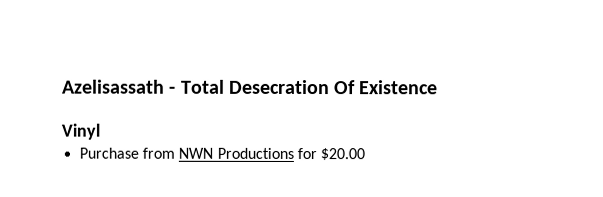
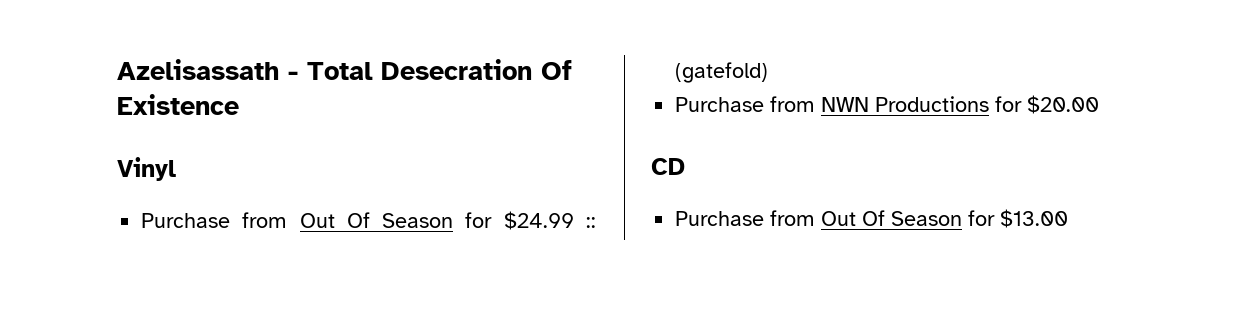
(100, 131) none -> [141,211,596,230] [675,62,769,83] // Purchase from Out Of Season for $24.99 :: (gatefold)
(366, 154) none -> [651,158,685,175] [675,209,1069,228] // CD // Purchase from Out Of Season for $13.00

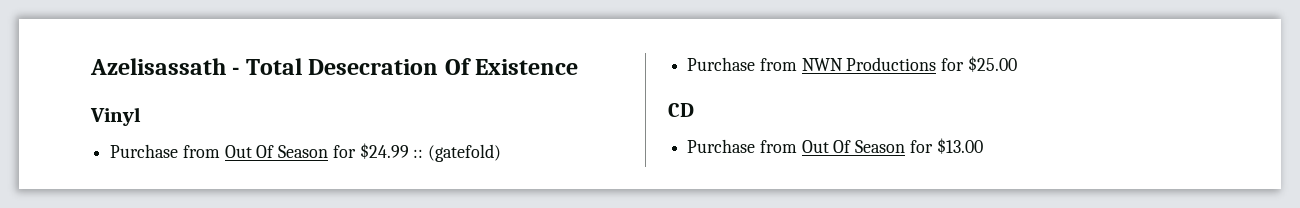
[1027,95,1100,114] $20.00 -> [967,56,1017,72] $25.00

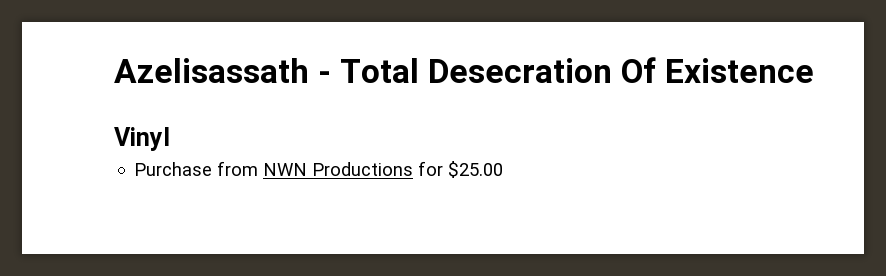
[110,143,502,162] // Purchase from Out Of Season for $24.99 :: (gatefold) -> (170, 139) none
[668,103,694,117] [687,138,983,154] // CD // Purchase from Out Of Season for $13.00 -> (504, 169) none

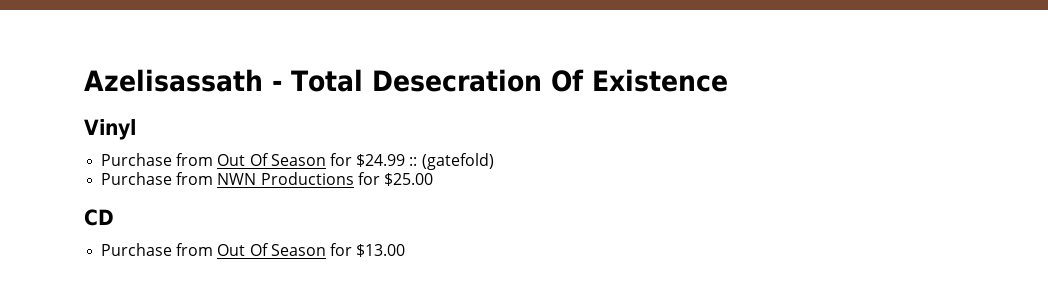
(170, 139) none -> [101,153,494,170] // Purchase from Out Of Season for $24.99 :: (gatefold)
(504, 169) none -> [84,209,114,226] [101,243,406,257] // CD // Purchase from Out Of Season for $13.00

